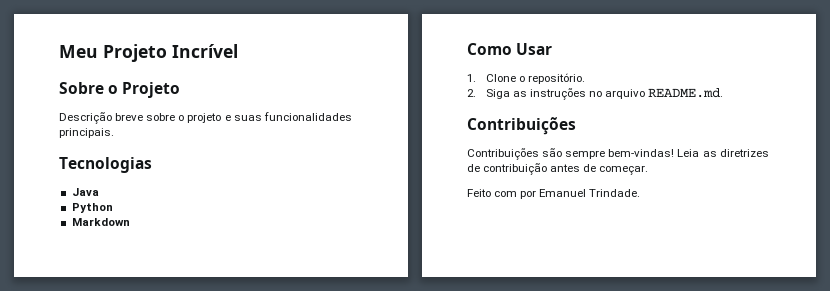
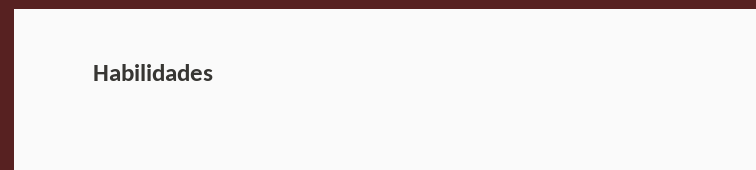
[59,44,238,62] [59,82,181,98] [59,112,352,124] [59,128,114,138] [59,157,152,173] [71,188,99,196] [71,203,113,213] [71,218,130,226] [467,43,553,55] [467,73,586,84] [467,88,724,100] [467,117,576,135] [467,148,769,160] [467,163,649,175] [467,189,641,199] Meu Projeto Incrível // Sobre o Projeto // Descrição breve sobre o projeto e suas funcionalidades principais. // Tecnologias // Java // Python // Markdown // Como Usar // 1. Clone o repositório. // 2. Siga as instruções no arquivo README.md. // Contribuições // Contribuições são sempre bem-vindas! Leia as diretrizes de contribuição antes de começar. // Feito com por Emanuel Trindade. -> [93,64,213,81] Habilidades

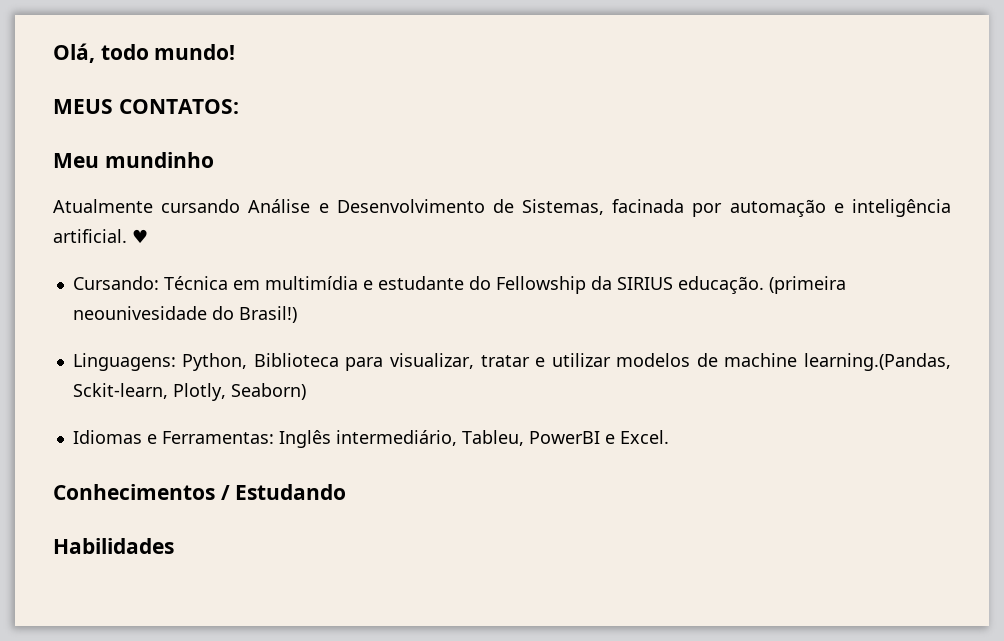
(93, 72) none -> [53,43,236,63] [53,99,239,114] [53,152,214,168] [53,199,951,217] [53,229,148,243] [72,276,846,294] [72,306,297,323] [72,353,952,371] [72,383,306,401] [72,430,669,448] [53,484,347,500] Olá, todo mundo! // MEUS CONTATOS: // Meu mundinho // Atualmente cursando Análise e Desenvolvimento de Sistemas, facinada por automação e inteligência artificial. ♥ // Cursando: Técnica em multimídia e estudante do Fellowship da SIRIUS educação. (primeira neounivesidade do Brasil!) // Linguagens: Python, Biblioteca para visualizar, tratar e utilizar modelos de machine learning.(Pandas, Sckit-learn, Plotly, Seaborn) // Idiomas e Ferramentas: Inglês intermediário, Tableu, PowerBI e Excel. // Conhecimentos / Estudando //

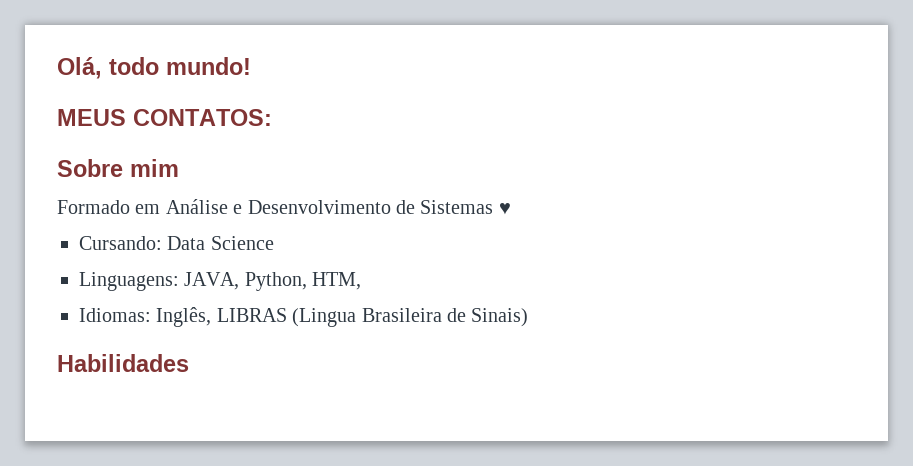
[53,152,214,168] [53,199,951,217] [53,229,148,243] [72,276,846,294] [72,306,297,323] [72,353,952,371] [72,383,306,401] [72,430,669,448] [53,484,347,500] Meu mundinho // Atualmente cursando Análise e Desenvolvimento de Sistemas, facinada por automação e inteligência artificial. ♥ // Cursando: Técnica em multimídia e estudante do Fellowship da SIRIUS educação. (primeira neounivesidade do Brasil!) // Linguagens: Python, Biblioteca para visualizar, tratar e utilizar modelos de machine learning.(Pandas, Sckit-learn, Plotly, Seaborn) // Idiomas e Ferramentas: Inglês intermediário, Tableu, PowerBI e Excel. // Conhecimentos / Estudando -> [57,159,179,177] [57,199,511,215] [79,236,274,250] [79,272,362,291] [79,307,529,327] Sobre mim // Formado em Análise e Desenvolvimento de Sistemas ♥ // Cursando: Data Science // Linguagens: JAVA, Python, HTM, // Idiomas: Inglês, LIBRAS (Lingua Brasileira de Sinais)

